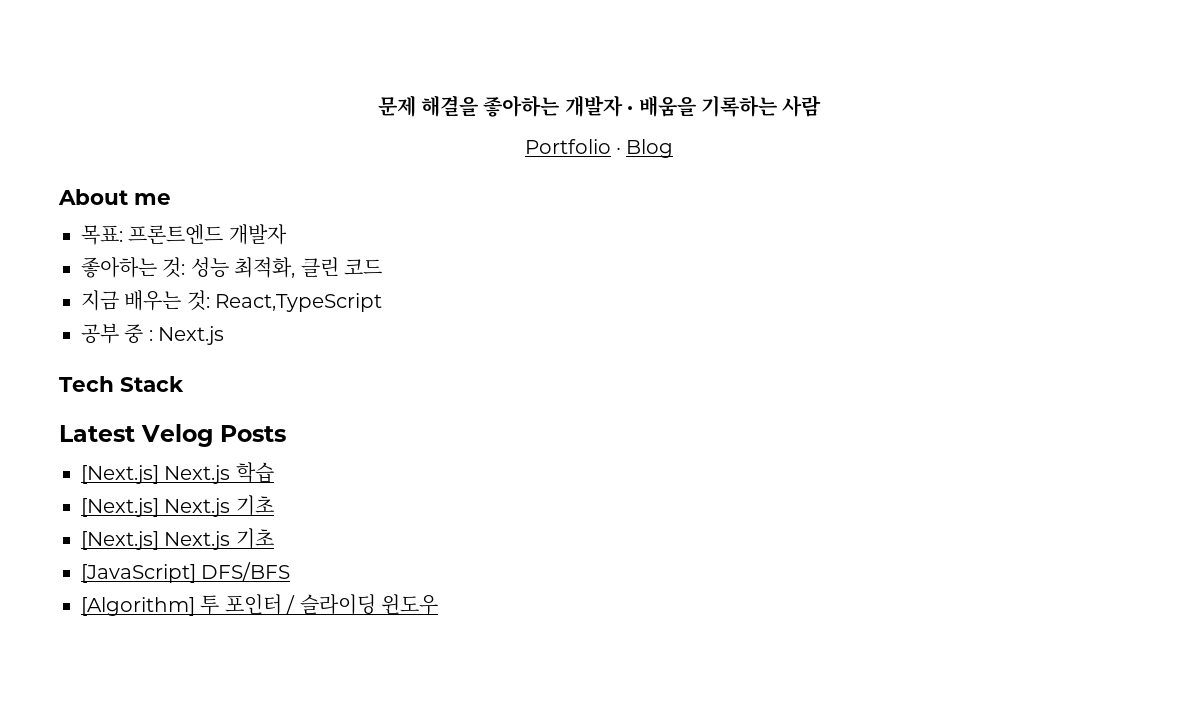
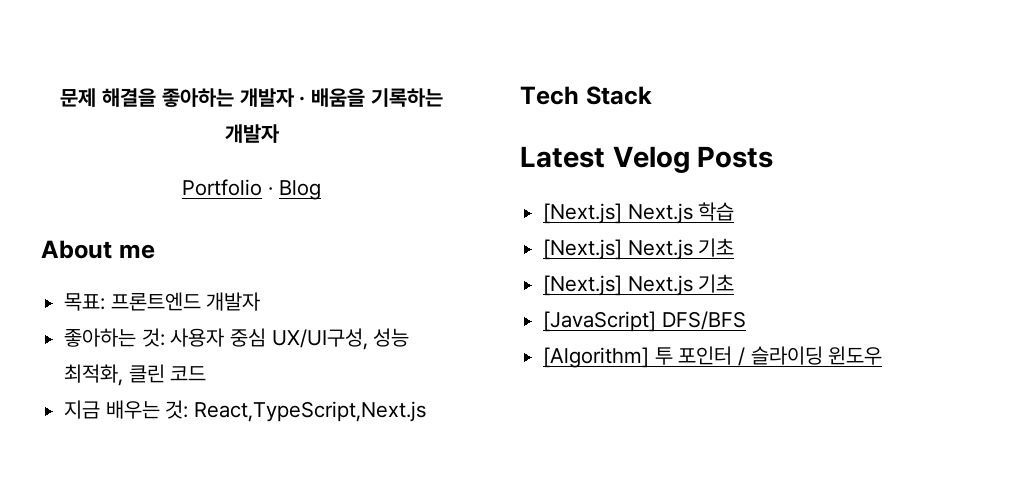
[782,95,822,117] 사람 -> [224,124,280,143] 개발자
(186, 267) none -> [170,328,368,350] 사용자 중심 UX/UI구성,
[215,293,383,312] [81,323,225,345] React,TypeScript // 공부 중 : Next.js -> [194,401,427,422] React,TypeScript,Next.js

